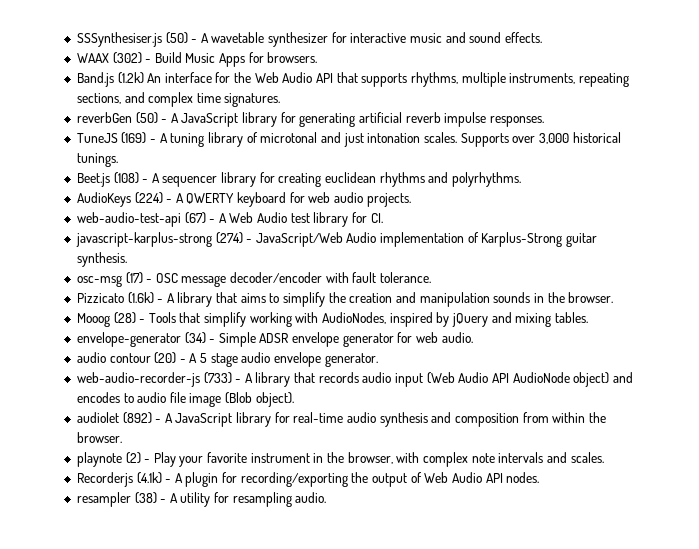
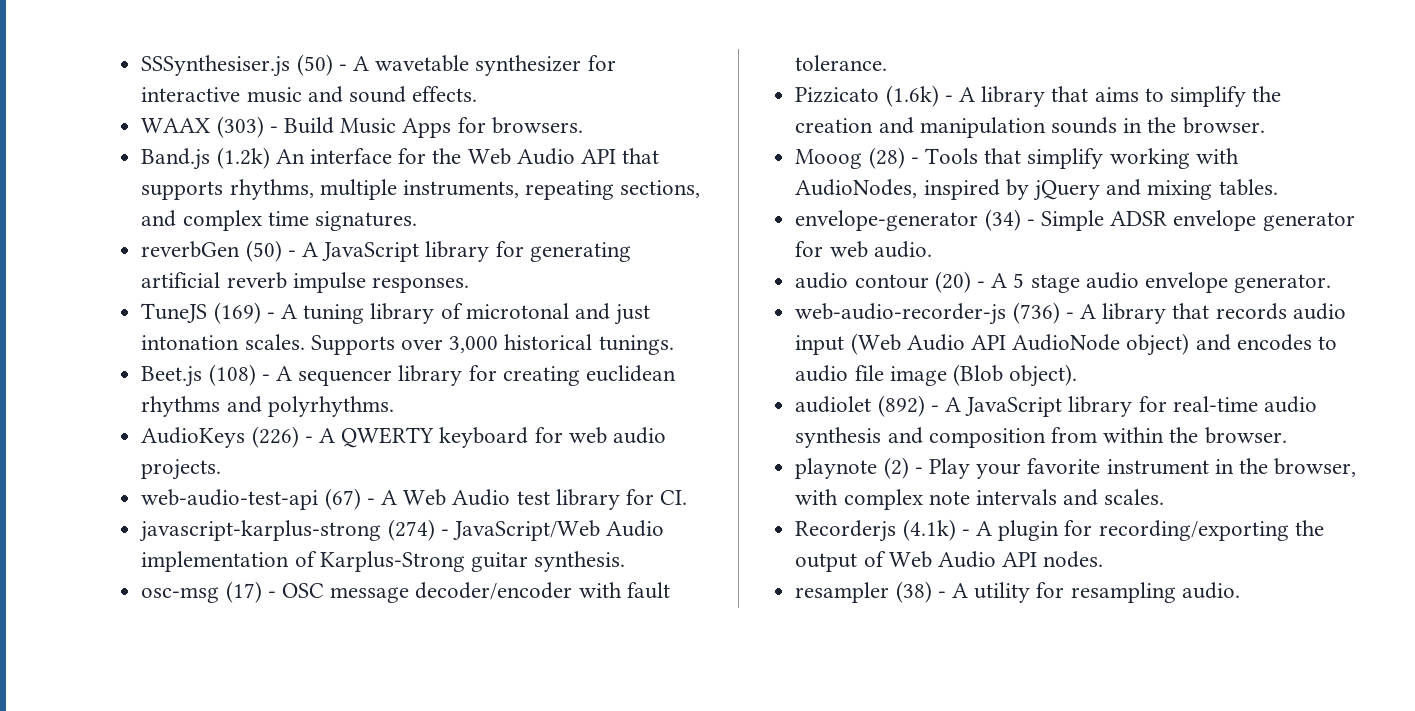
[112,52,142,64] (302) -> [216,116,264,138] (303)
[134,192,163,204] (224) -> [251,426,299,448] (226)
[203,372,232,384] (733) -> [1012,302,1060,324] (736)

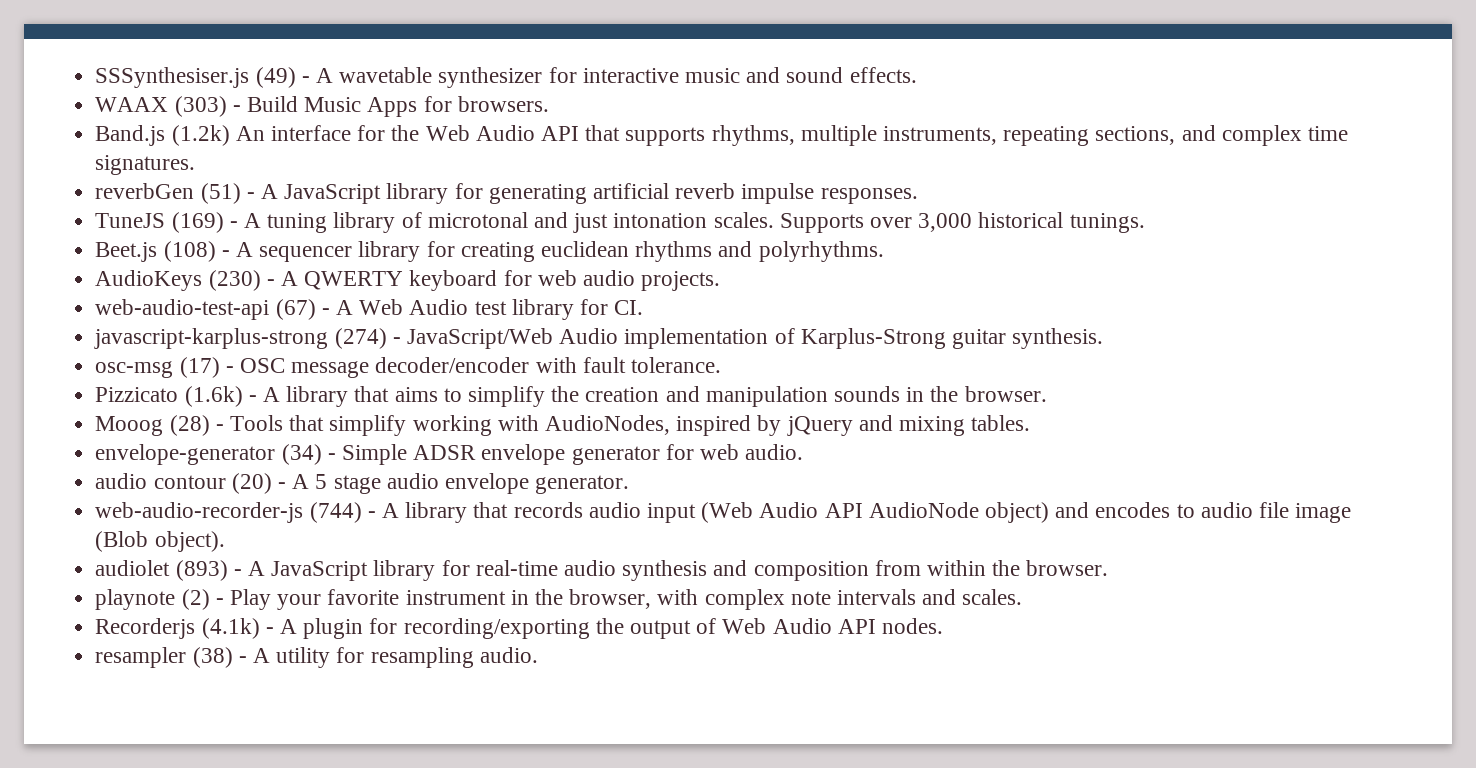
[296,54,333,76] (50) -> [255,67,296,88] (49)
[245,240,282,262] (50) -> [200,183,241,204] (51)
[251,426,299,448] (226) -> [208,270,261,291] (230)
[1012,302,1060,324] (736) -> [309,502,362,523] (744)
[877,395,925,417] (892) -> [175,560,228,581] (893)

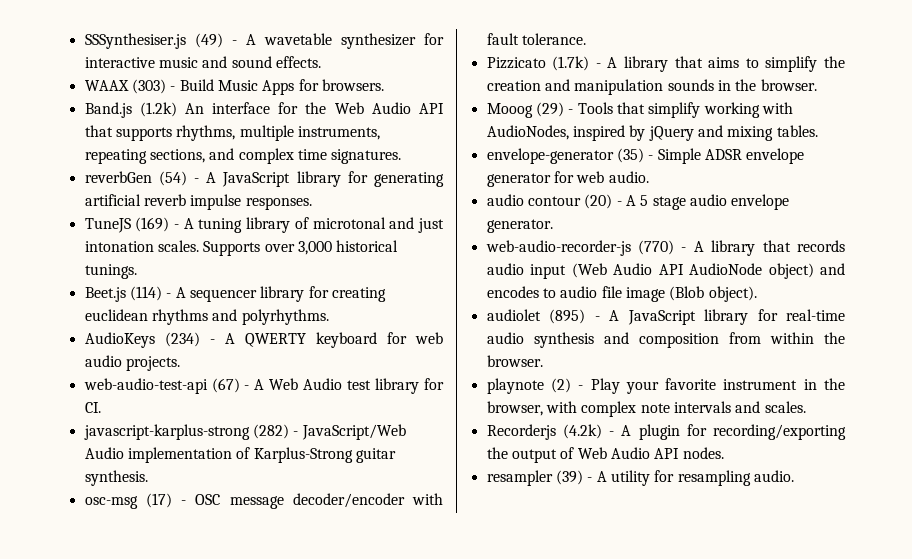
[200,183,241,204] (51) -> [158,171,187,186] (54)
[163,241,216,262] (108) -> [129,286,162,301] (114)
[208,270,261,291] (230) -> [164,332,200,347] (234)
[334,328,387,349] (274) -> [252,424,289,439] (282)
[184,386,243,407] (1.6k) -> [552,56,590,71] (1.7k)
[169,415,210,436] (28) -> [535,102,564,117] (29)
[281,444,322,465] (34) -> [616,148,644,163] (35)
[309,502,362,523] (744) -> [638,240,674,255] (770)
[175,560,228,581] (893) -> [549,309,586,324] (895)
[201,618,260,639] (4.1k) -> [562,424,602,439] (4.2k)
[192,647,233,668] (38) -> [555,470,583,485] (39)

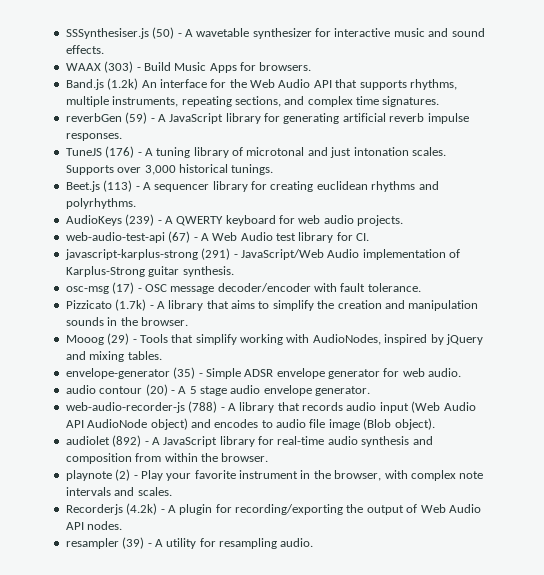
[194,33,223,48] (49) -> [152,27,175,39] (50)
[158,171,187,186] (54) -> [125,112,148,124] (59)
[135,217,170,232] (169) -> [105,146,135,158] (176)
[129,286,162,301] (114) -> [103,180,133,192] (113)
[164,332,200,347] (234) -> [125,214,155,226] (239)
[252,424,289,439] (282) -> [201,248,231,260] (291)
[638,240,674,255] (770) -> [188,401,218,413] (788)
[549,309,586,324] (895) -> [112,435,142,447] (892)

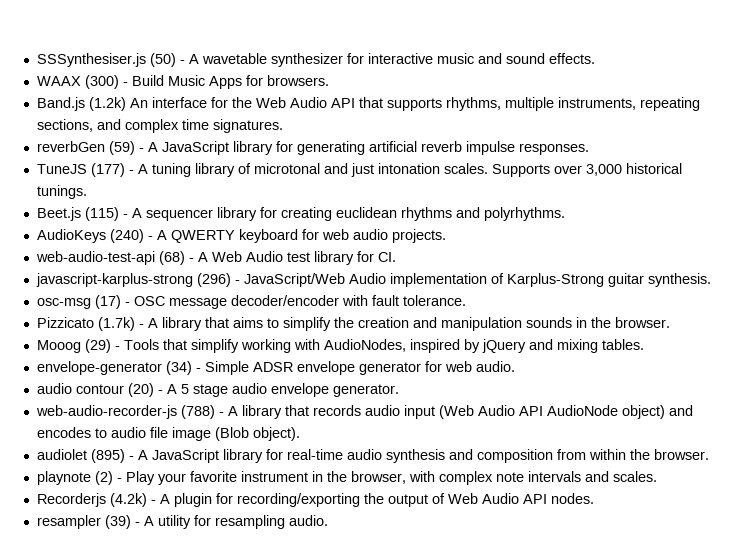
[104,61,134,73] (303) -> [84,75,119,89] (300)
[105,146,135,158] (176) -> [90,163,125,177] (177)
[103,180,133,192] (113) -> [84,207,119,221] (115)
[125,214,155,226] (239) -> [109,229,144,243] (240)
[168,231,191,243] (67) -> [158,251,185,265] (68)
[201,248,231,260] (291) -> [196,273,231,287] (296)
[173,367,196,379] (35) -> [165,361,192,375] (34)
[112,435,142,447] (892) -> [90,449,125,463] (895)

